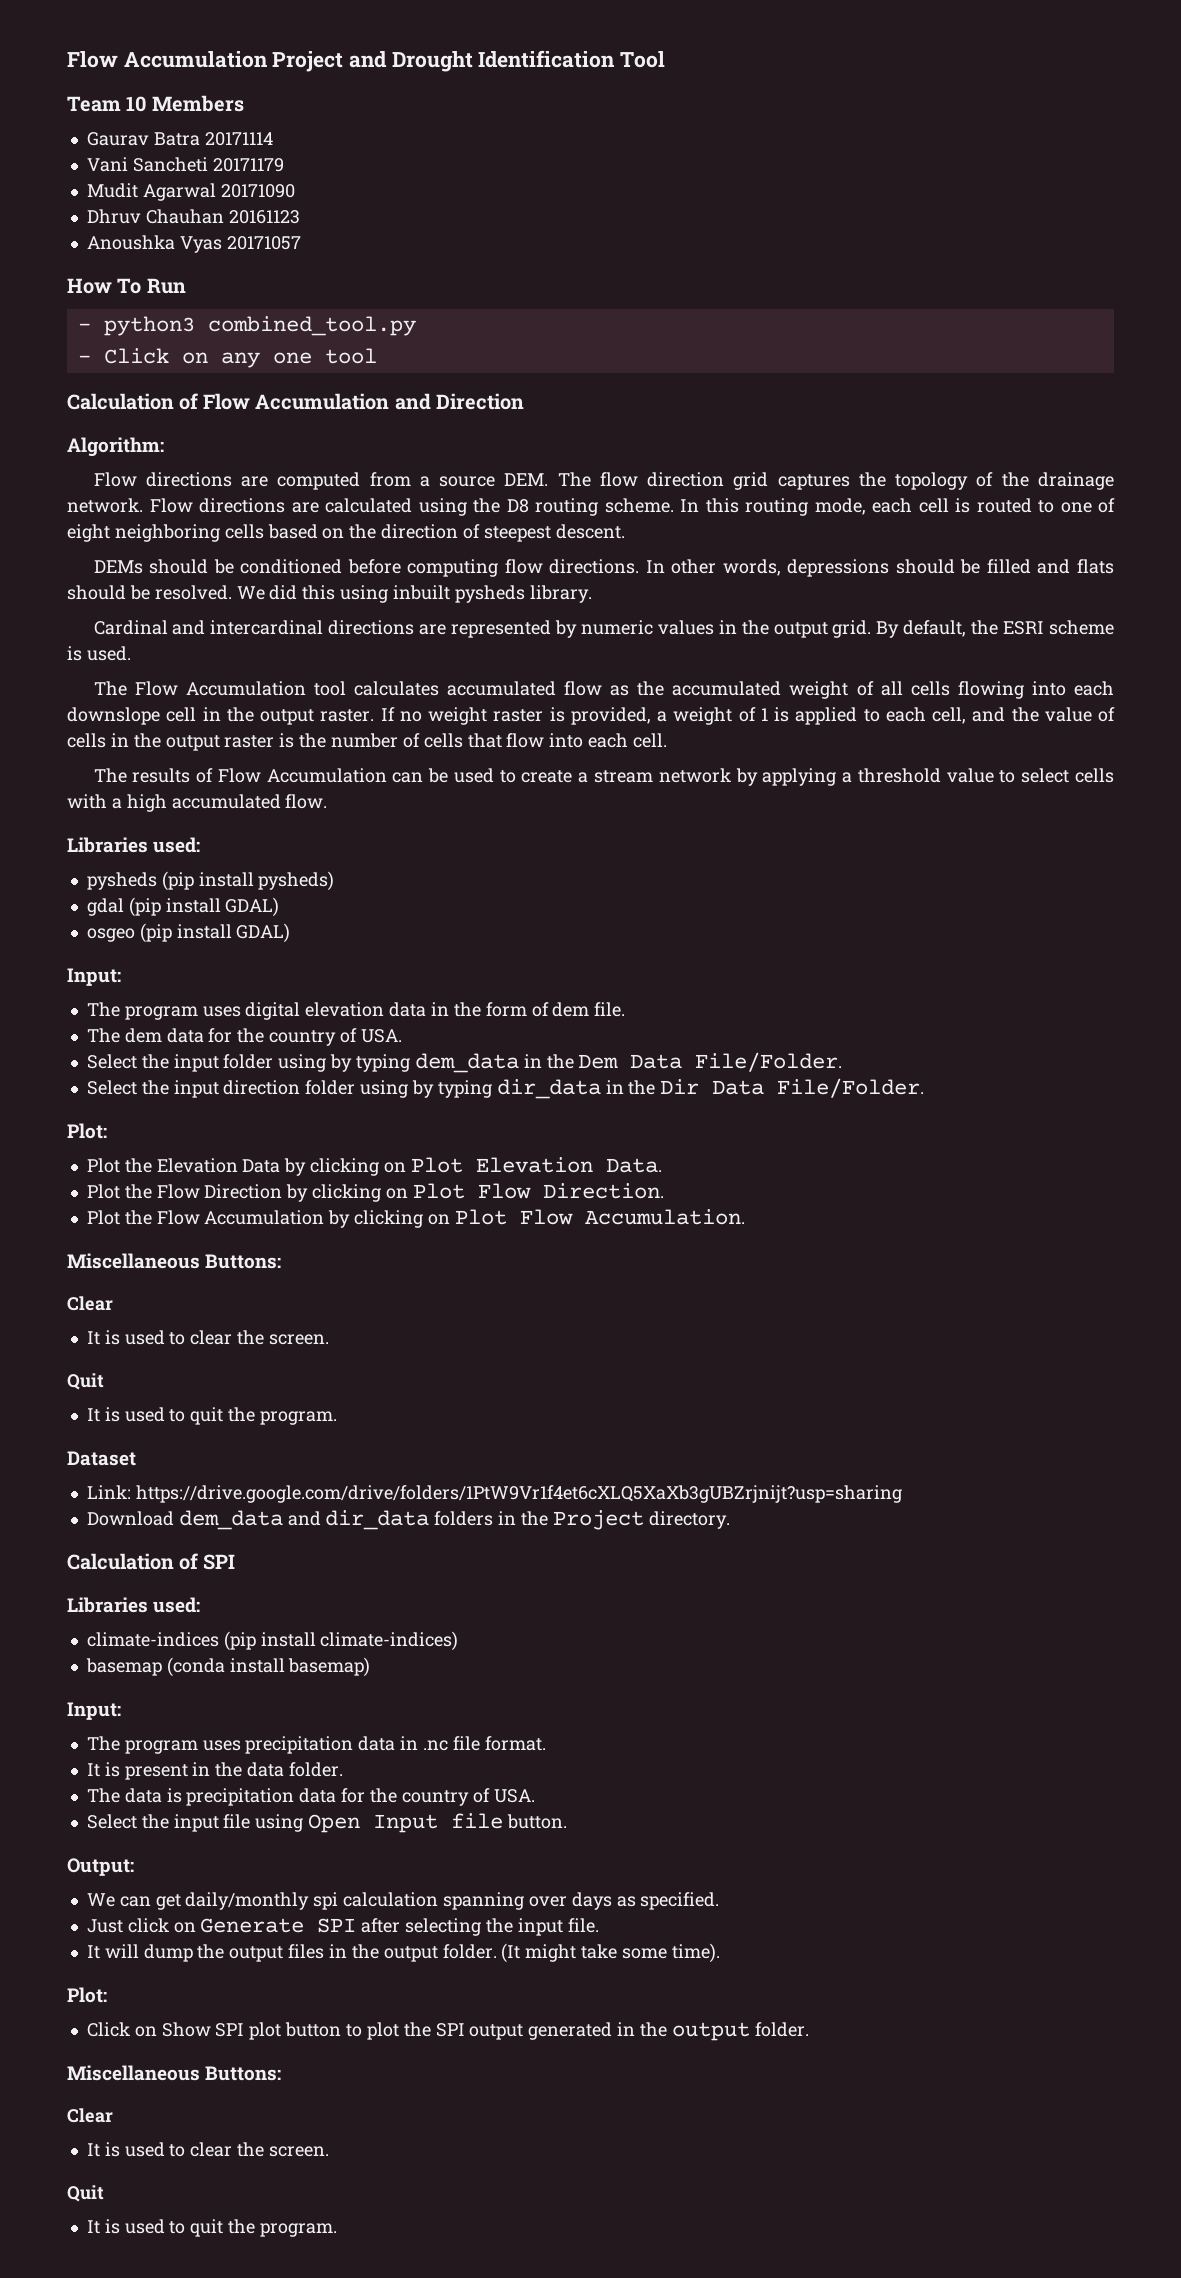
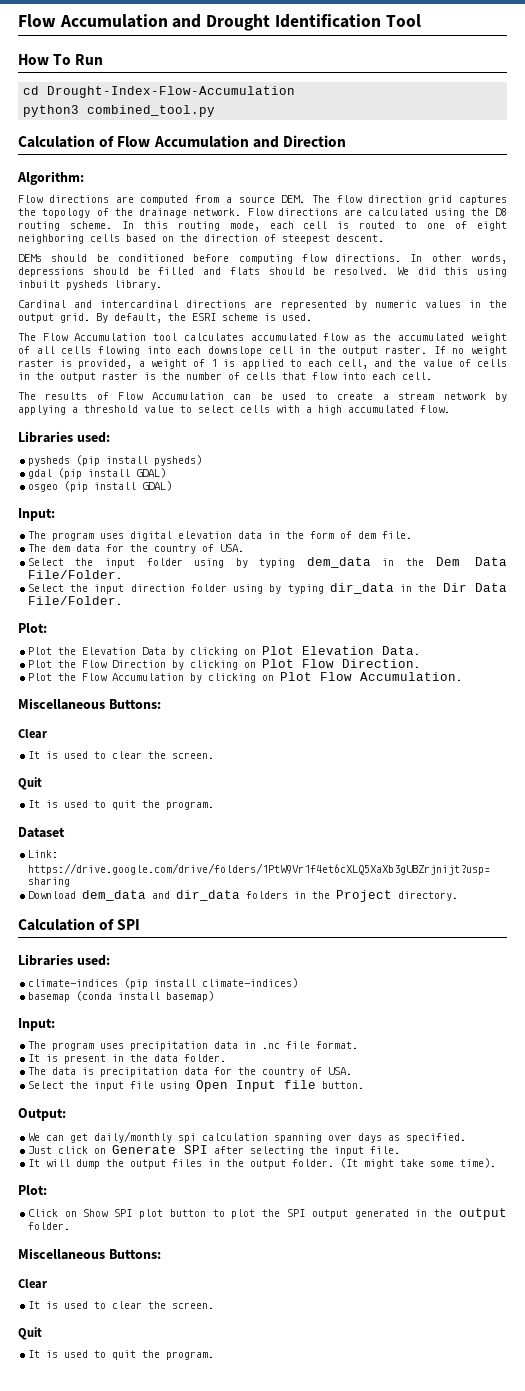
[67,51,344,72] Flow Accumulation Project -> [18,14,168,28] Flow Accumulation
[67,95,244,112] [86,132,273,146] [86,157,284,172] [86,183,295,201] [86,209,300,224] [86,235,301,253] // Team 10 Members // Gaurav Batra 20171114 // Vani Sancheti 20171179 // Mudit Agarwal 20171090 // Dhruv Chauhan 20161123 // Anoushka Vyas 20171057 -> (421, 20) none
[77,323,91,331] - -> [23,86,296,98] cd Drought-Index-Flow-Accumulation //
[77,348,377,368] // - Click on any one tool -> (216, 111) none

